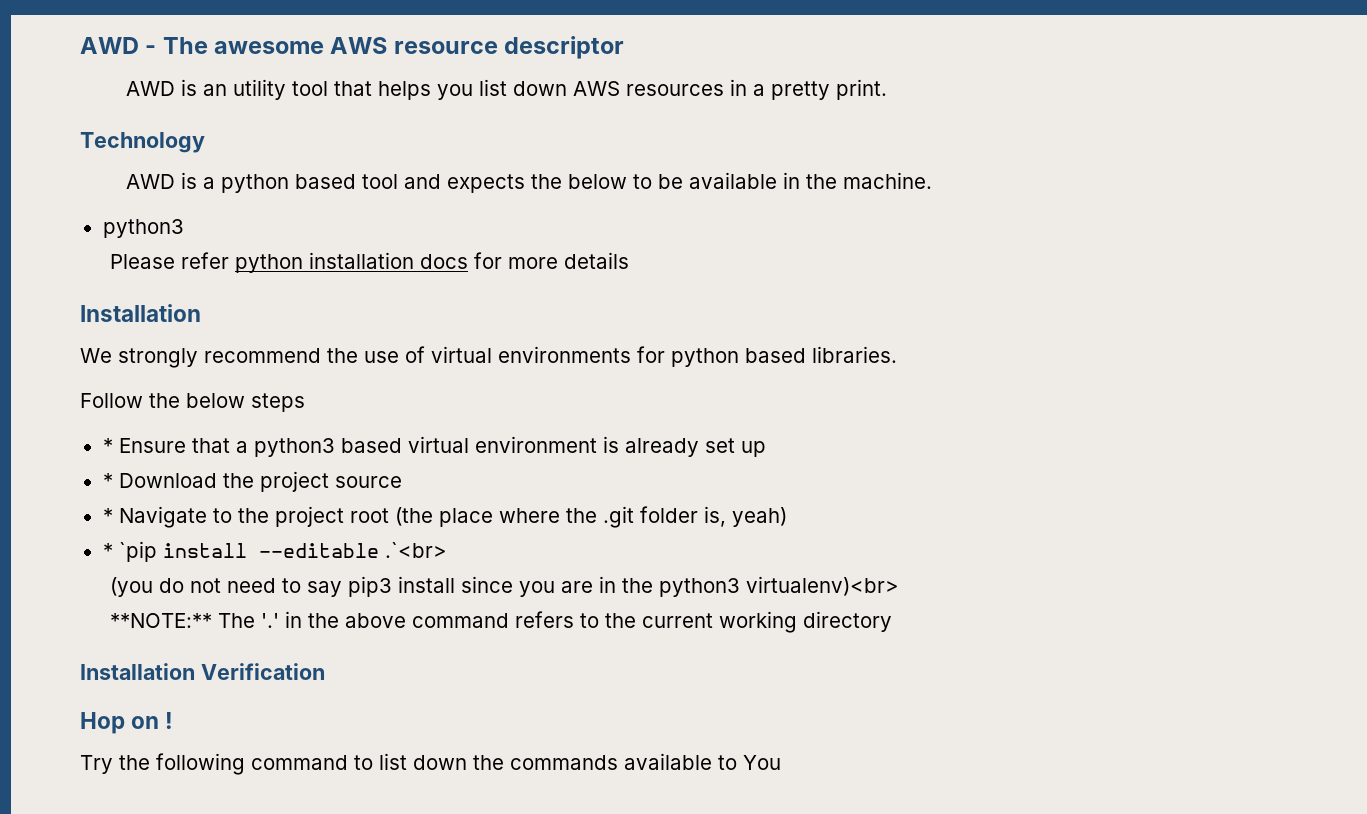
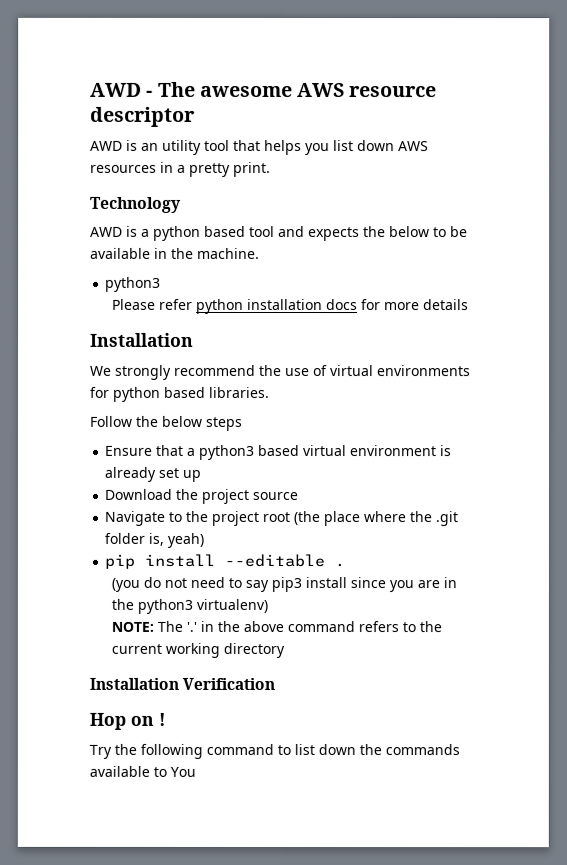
[102,438,113,453] * -> (243, 423) none
[102,473,113,488] * -> (202, 475) none
[102,508,113,523] * -> (299, 496) none
[102,541,157,562] * `pip -> [104,553,136,569] pip
[384,542,447,558] .`<br> -> [334,563,346,568] .
[745,576,899,596] [109,613,212,628] virtualenv)<br> // **NOTE:** -> [196,598,269,613] [111,621,155,632] virtualenv) // NOTE:

